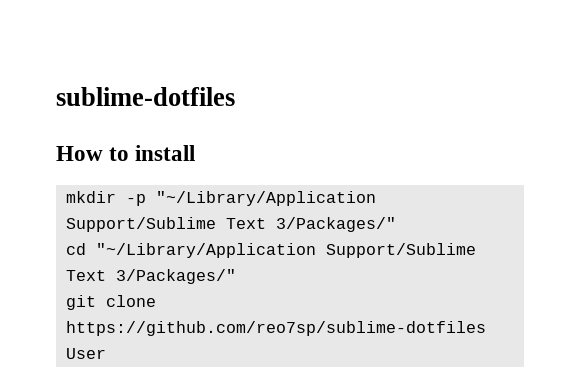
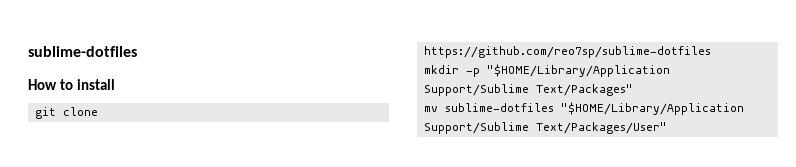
[66,191,377,206] [66,217,397,232] [66,243,477,258] [66,269,237,284] [66,295,157,310] [66,321,487,336] [66,348,107,359] mkdir -p "~/Library/Application Support/Sublime Text 3/Packages/" // cd "~/Library/Application Support/Sublime Text 3/Packages/" // git clone https://github.com/reo7sp/sublime-dotfiles User -> [35,107,99,119] [424,46,712,58] [424,64,671,77] [424,84,634,96] [424,102,745,115] [424,122,668,134] git clone https://github.com/reo7sp/sublime-dotfiles // mkdir -p "$HOME/Library/Application Support/Sublime Text/Packages" // mv sublime-dotfiles "$HOME/Library/Application Support/Sublime Text/Packages/User"

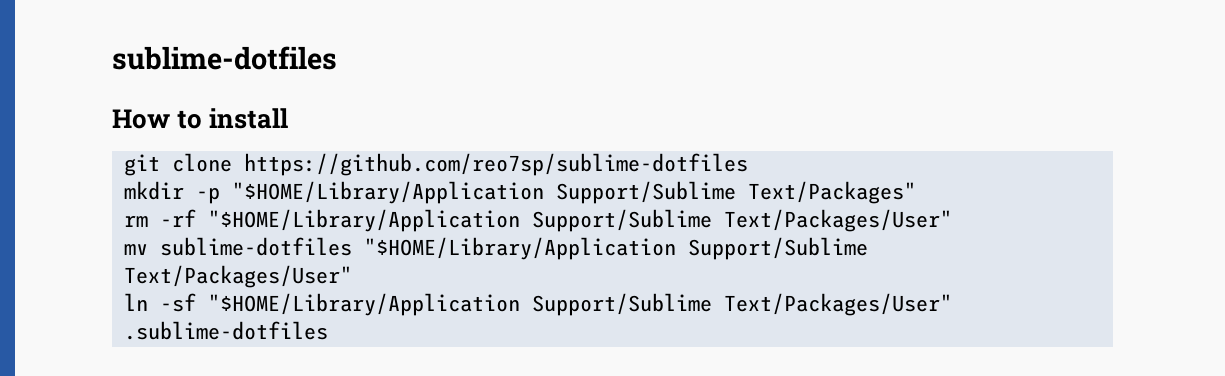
(634, 90) none -> [124,209,953,232] // rm -rf "$HOME/Library/Application Support/Sublime Text/Packages/User"
(668, 128) none -> [124,293,953,316] [124,321,329,340] // ln -sf "$HOME/Library/Application Support/Sublime Text/Packages/User" .sublime-dotfiles

